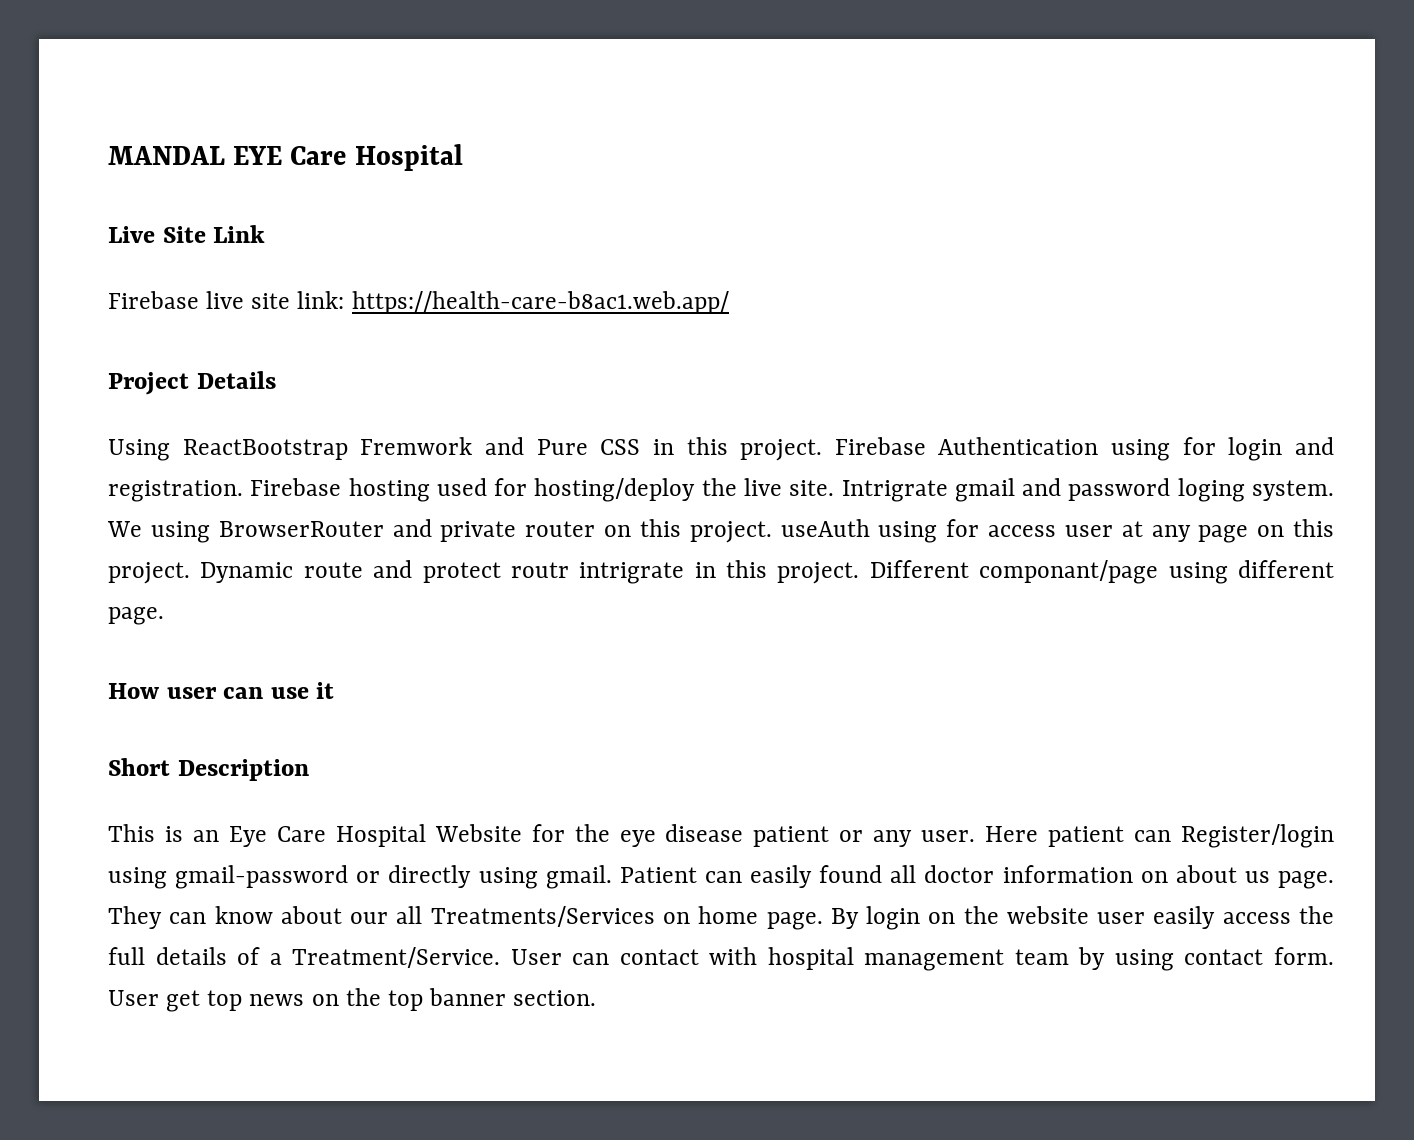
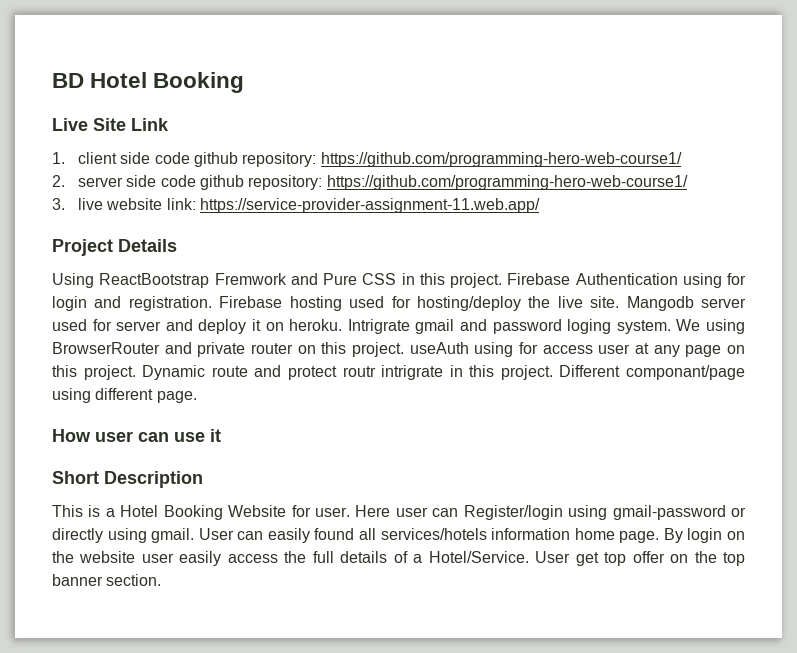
[108,144,463,171] MANDAL EYE Care Hospital -> [52,72,245,93] BD Hotel Booking
[108,291,729,314] Firebase live site link: https://health-care-b8ac1.web.app/ -> [52,152,682,167] [52,175,688,190] [52,198,541,213] 1. client side code github repository: https://github.com/programming-hero-web-course1/ // 2. server side code github repository: https://github.com/programming-hero-web-course1/ // 3. live website link: https://service-provider-assignment-11.web.app/
(835, 488) none -> [626,296,747,311] [52,319,343,334] Mangodb server used for server and deploy it on heroku.
[192,824,913,847] an Eye Care Hospital Website for the eye disease patient or any -> [105,505,311,520] a Hotel Booking Website for
[1048,826,1125,847] patient -> [395,507,428,517] user
[619,867,697,883] Patient -> [198,528,234,540] User
[924,865,1334,889] [108,906,690,929] doctor information on about us page. They can know about our all Treatments/Services on -> [380,528,571,540] services/hotels information
[292,947,1334,971] Treatment/Service. User can contact with hospital management team by using contact form. -> [428,551,529,563] Hotel/Service.
[249,994,305,1006] news -> [632,551,665,563] offer

